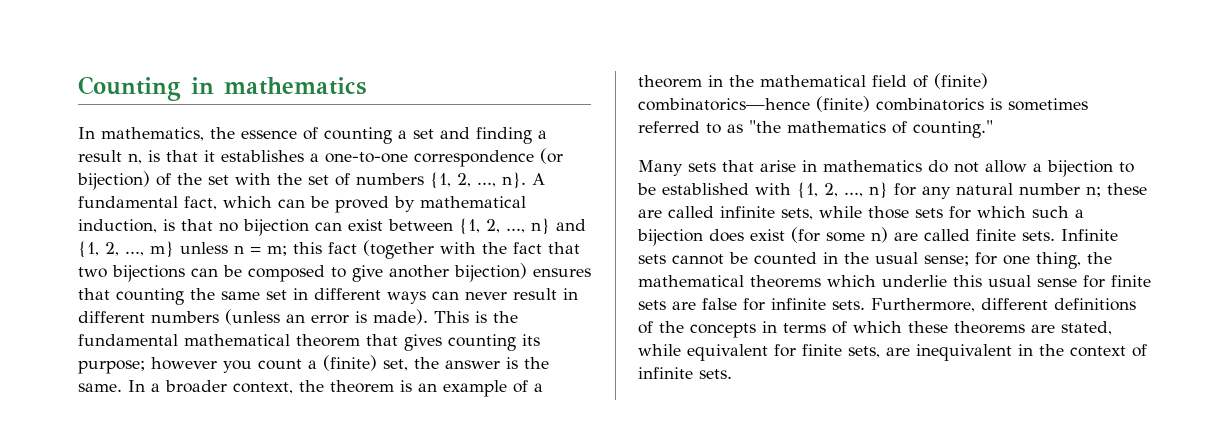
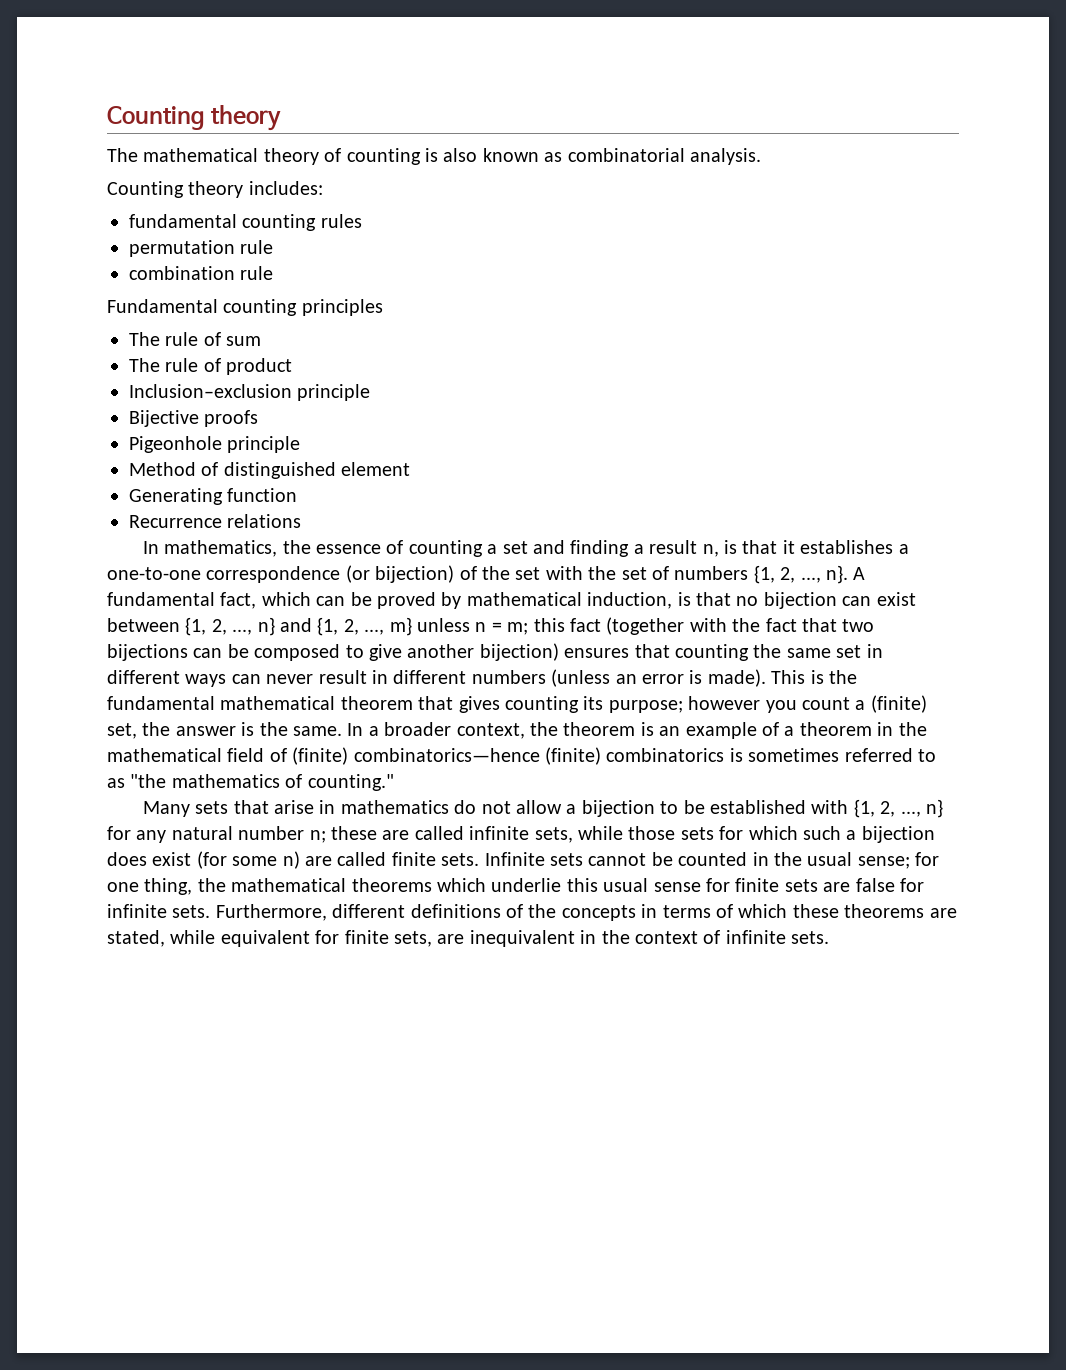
[78,76,367,101] Counting in mathematics -> [107,105,282,131] [107,148,761,165] [107,181,323,198] [129,214,362,231] [129,240,274,257] [129,266,274,280] [107,299,383,316] [129,332,262,346] [129,358,293,375] [129,384,371,401] [129,410,259,427] [129,436,301,453] [129,462,411,479] [129,488,298,505] [129,514,302,528] Counting theory // The mathematical theory of counting is also known as combinatorial analysis. // Counting theory includes: // fundamental counting rules // permutation rule // combination rule // Fundamental counting principles // The rule of sum // The rule of product // Inclusion–exclusion principle // Bijective proofs // Pigeonhole principle // Method of distinguished element // Generating function // Recurrence relations

